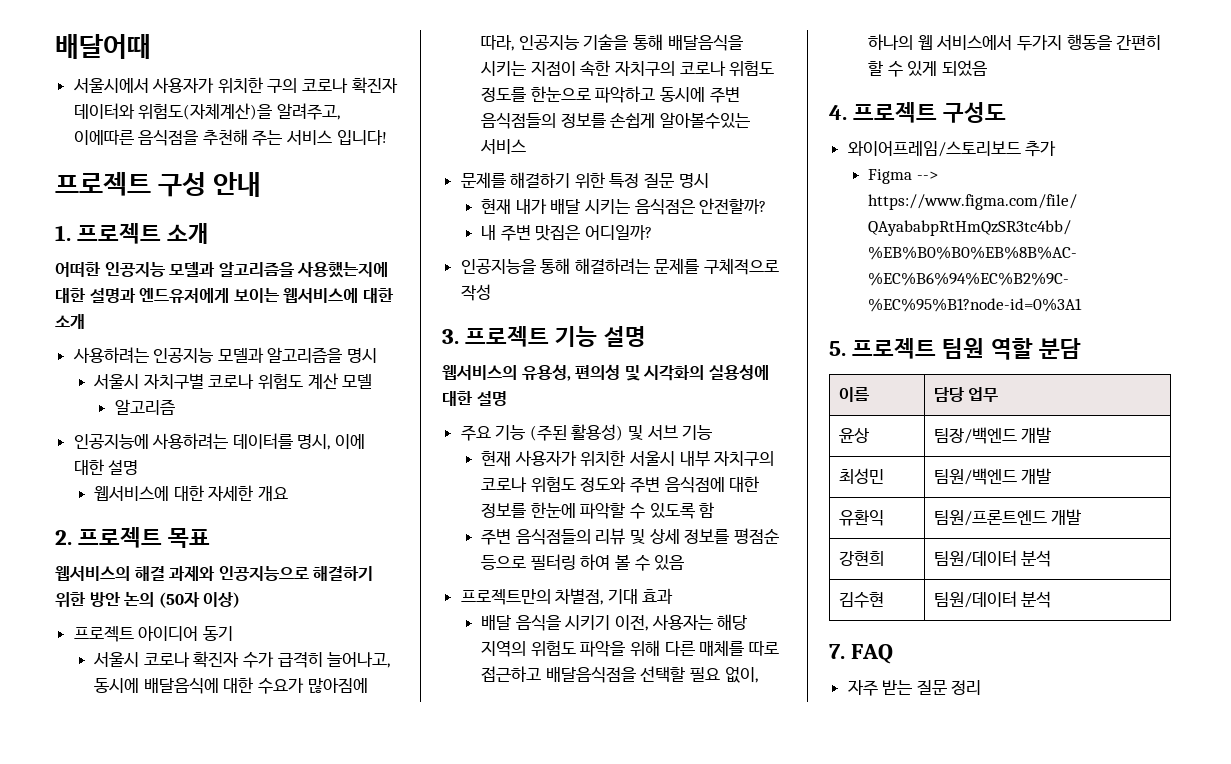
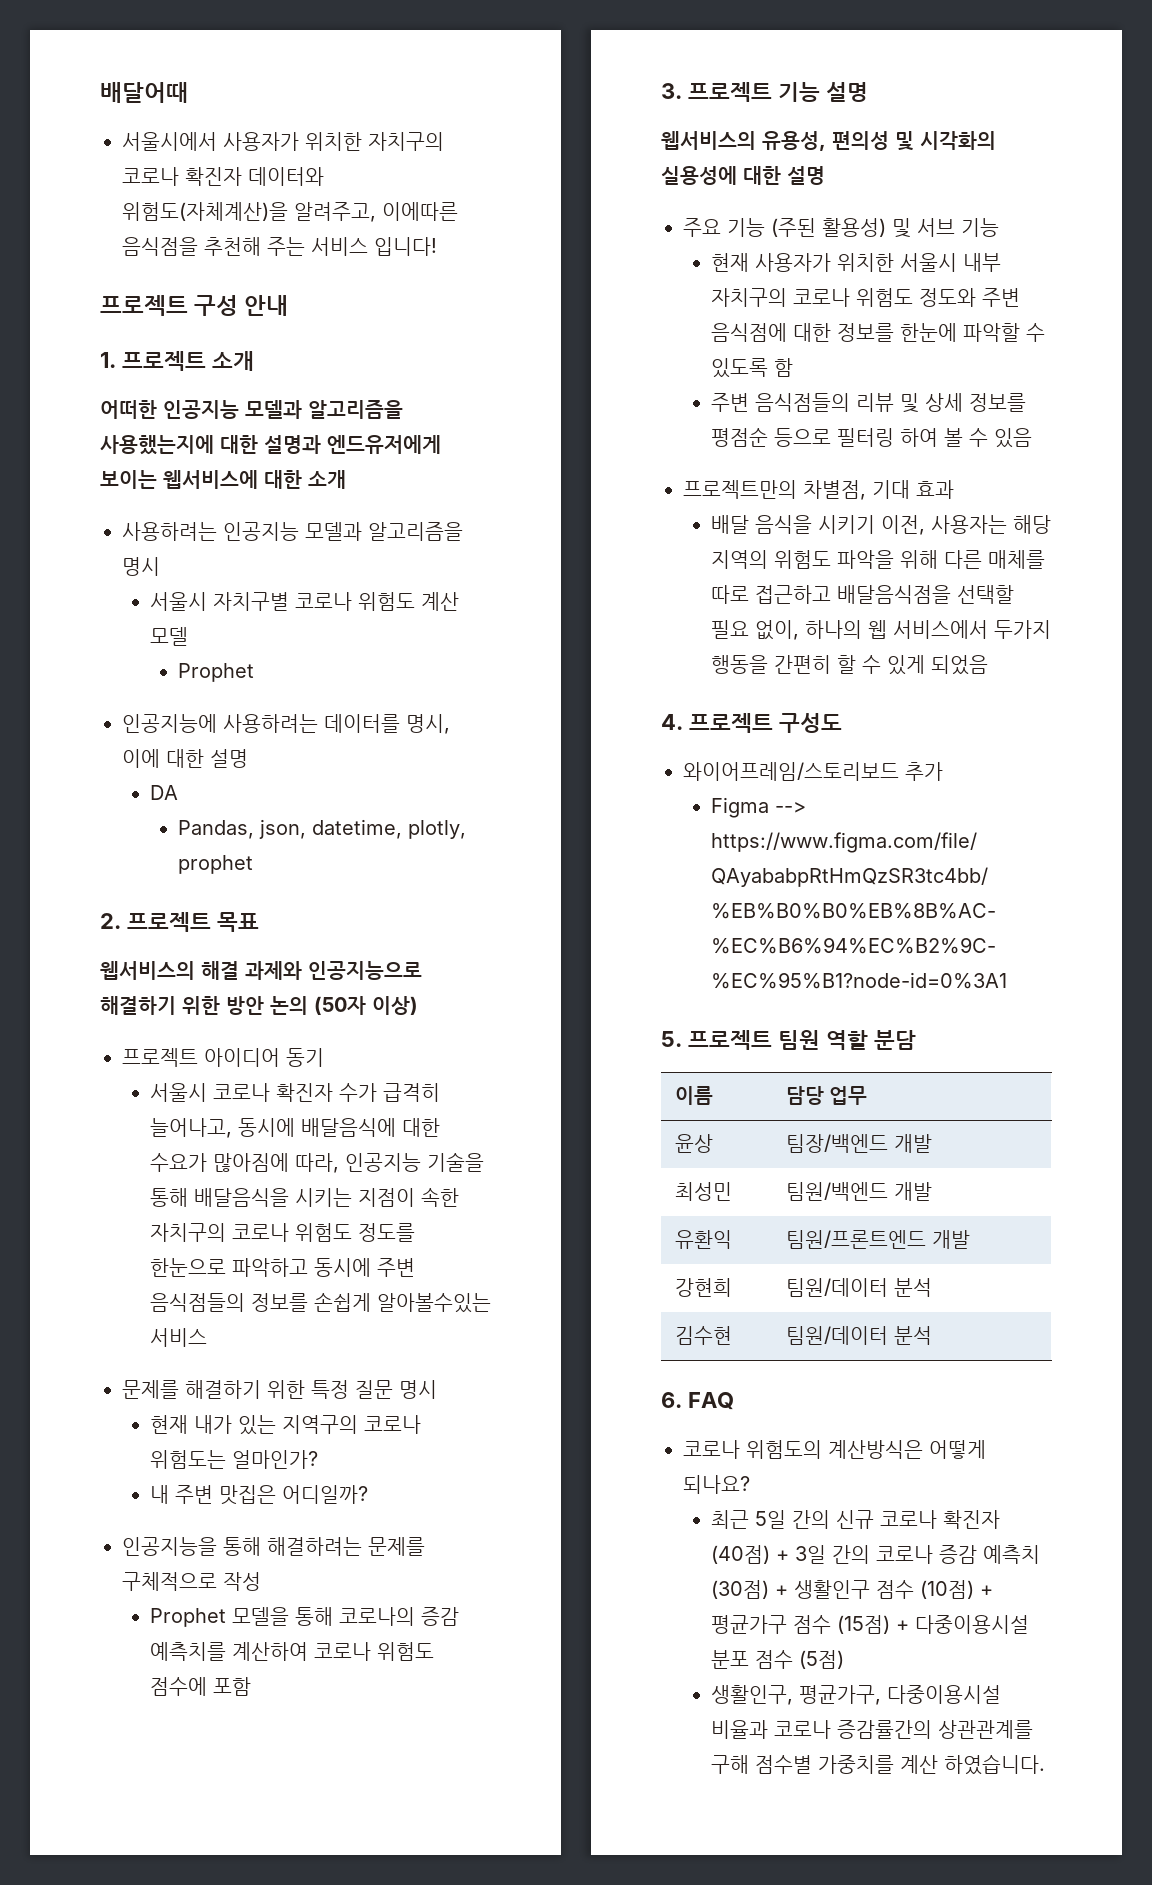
[267,78,298,93] 구의 -> [368,132,444,151] 자치구의
[114,399,175,415] 알고리즘 -> [177,663,254,682] Prophet
[94,485,288,501] 웹서비스에 대한 자세한 개요 -> [149,785,178,800] [177,819,466,839] [177,855,253,874] DA // Pandas, json, datetime, plotly, prophet
[550,198,767,215] 배달 시키는 음식점은 안전할까? -> [237,1415,421,1435] [149,1450,318,1469] 있는 지역구의 코로나 위험도는 얼마인가?
(491, 292) none -> [149,1607,459,1627] [149,1642,434,1661] [149,1677,251,1696] // Prophet 모델을 통해 코로나의 증감 예측치를 계산하여 코로나 위험도 점수에 포함
[829,644,845,659] 7. -> [661,1392,682,1408] 6.
[847,680,982,696] 자주 받는 질문 정리 -> [683,1440,986,1459] [683,1475,750,1494] [710,1510,1000,1529] [710,1545,1040,1564] [710,1580,993,1599] [710,1615,1029,1634] [710,1650,844,1669] [710,1685,1001,1705] [710,1720,1033,1739] [710,1754,1045,1775] 코로나 위험도의 계산방식은 어떻게 되나요? // 최근 5일 간의 신규 코로나 확진자 (40점) + 3일 간의 코로나 증감 예측치 (30점) + 생활인구 점수 (10점) + 평균가구 점수 (15점) + 다중이용시설 분포 점수 (5점) // 생활인구, 평균가구, 다중이용시설 비율과 코로나 증감률간의 상관관계를 구해 점수별 가중치를 계산 하였습니다.

